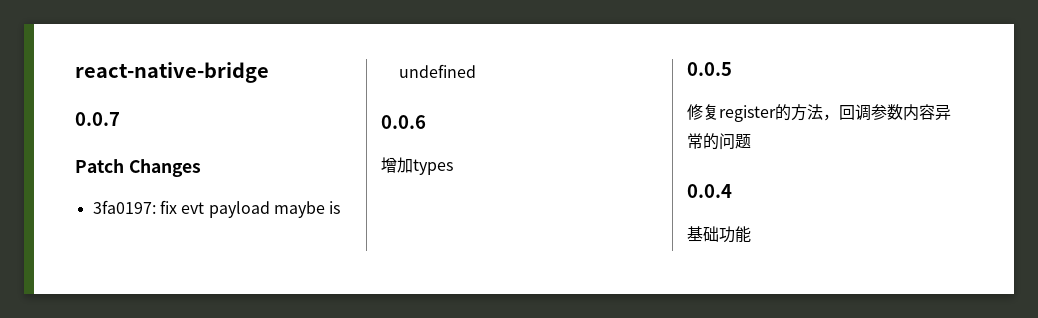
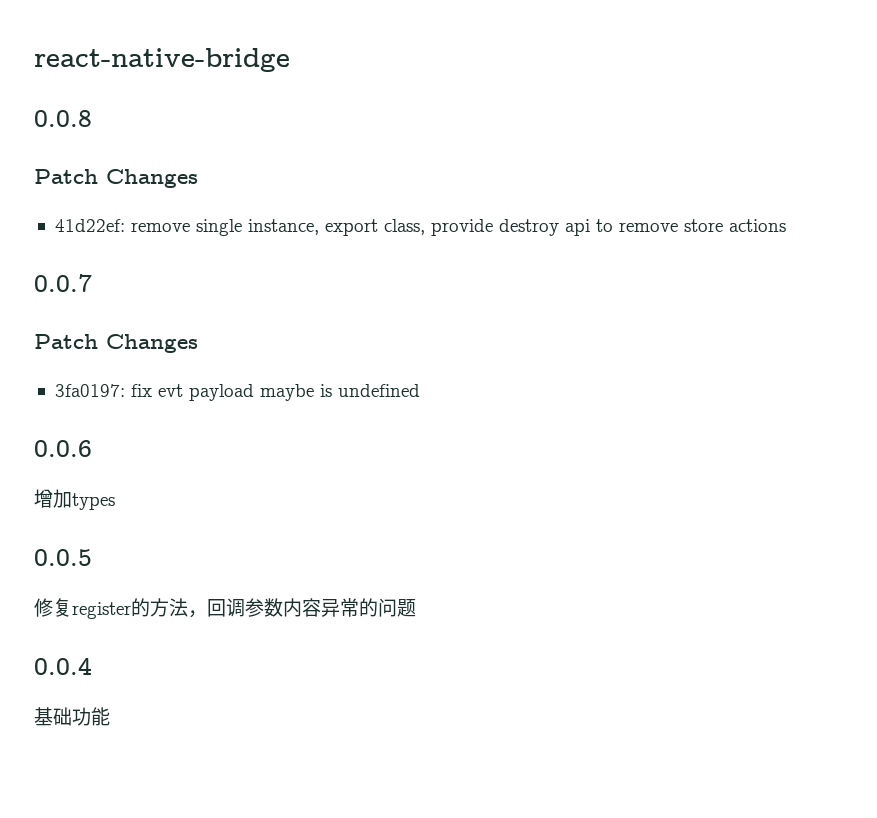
(269, 72) none -> [34,110,92,127] [34,169,198,188] [54,219,786,236] // 0.0.8 // Patch Changes // 41d22ef: remove single instance, export class, provide destroy api to remove store actions

